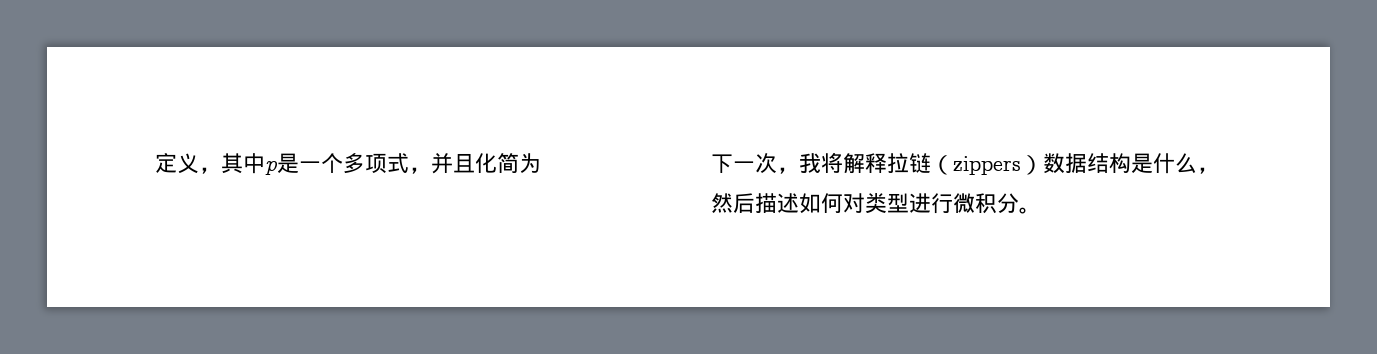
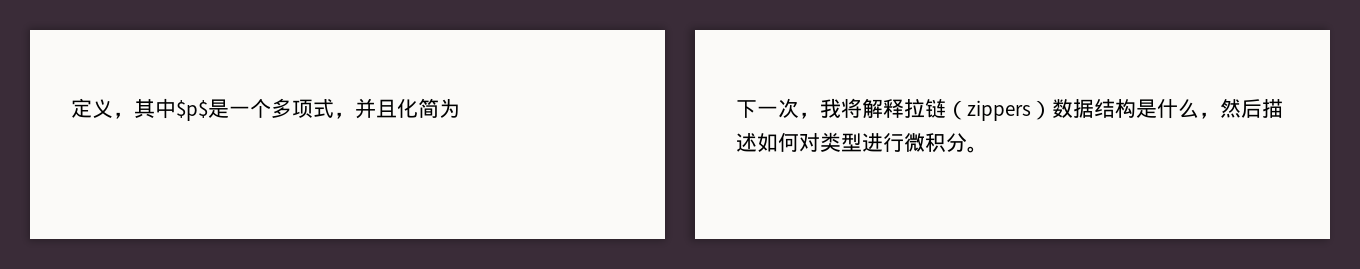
[265,161,278,175] p -> [176,100,208,121] $p$

